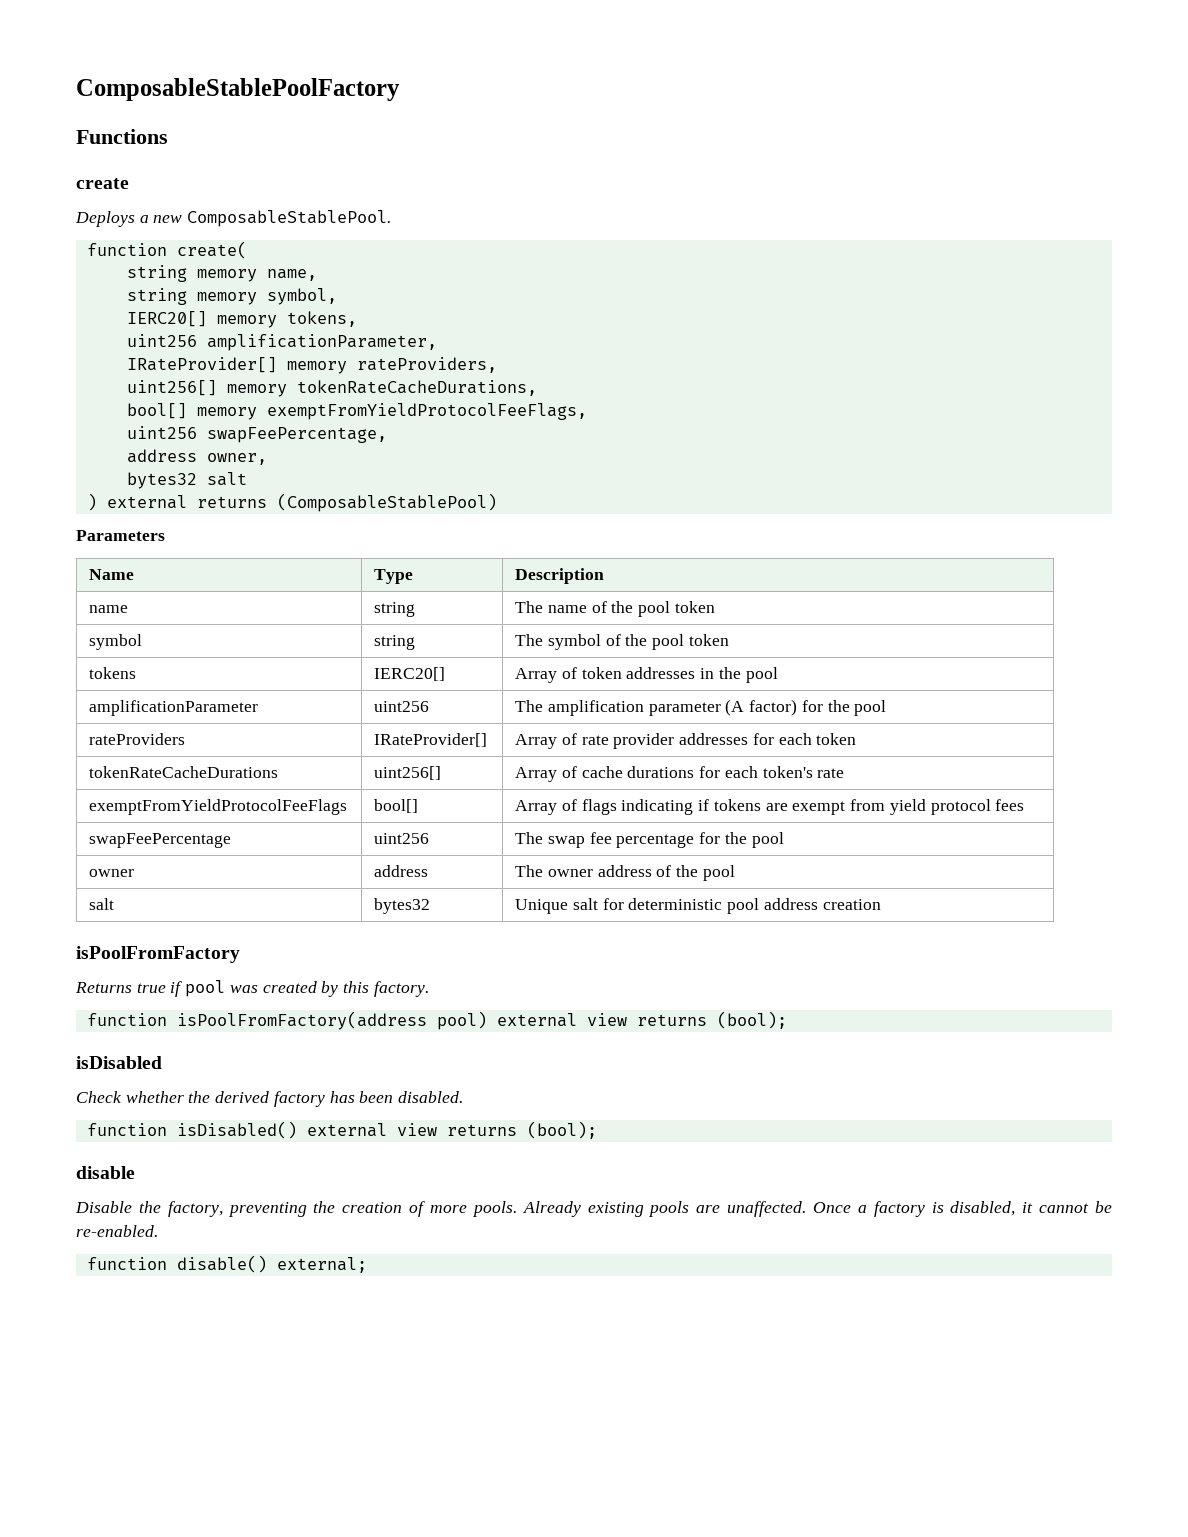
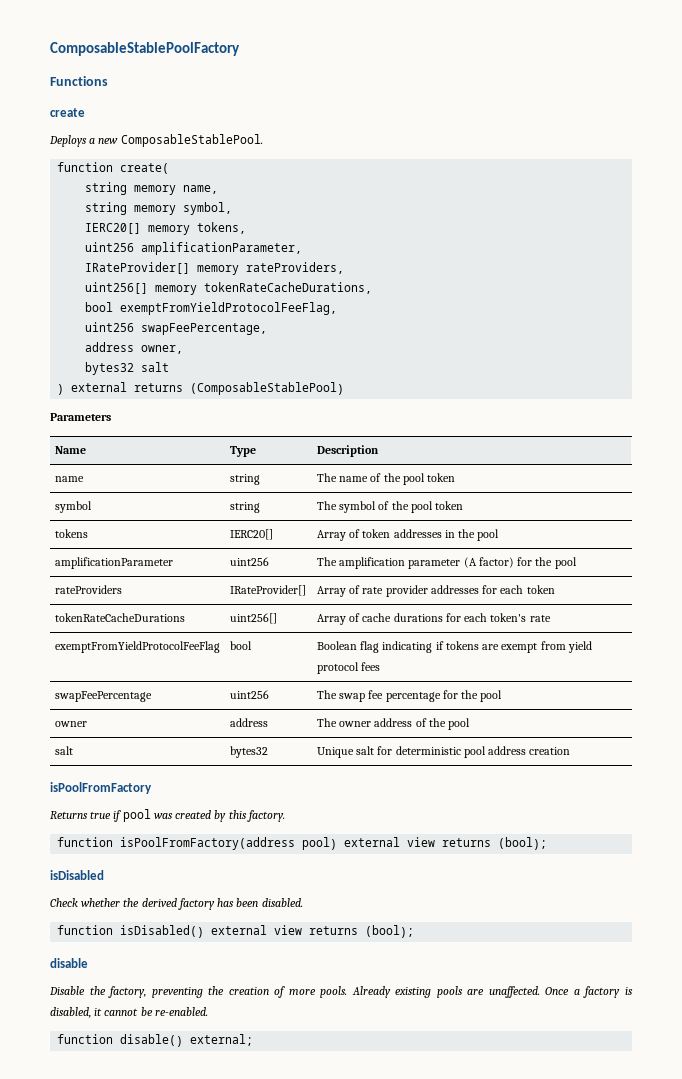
[126,403,587,420] bool[] memory exemptFromYieldProtocolFeeFlags, -> [85,302,338,315] bool exemptFromYieldProtocolFeeFlag,
[89,799,348,815] [374,799,419,813] [515,799,617,815] exemptFromYieldProtocolFeeFlags | bool[] | Array of flags -> [54,641,220,653] [229,641,252,650] [316,641,380,653] exemptFromYieldProtocolFeeFlag | bool | Boolean flag

